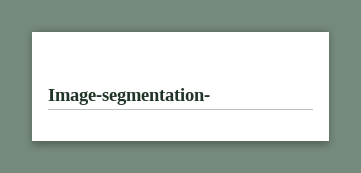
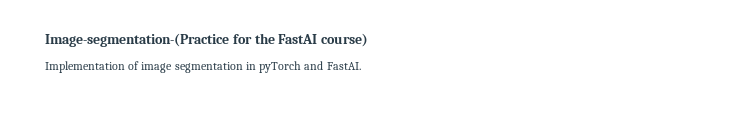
[48,88,210,105] Image-segmentation- -> [45,33,369,47] [45,61,361,73] Image-segmentation-(Practice for the FastAI course) // Implementation of image segmentation in pyTorch and FastAI.

